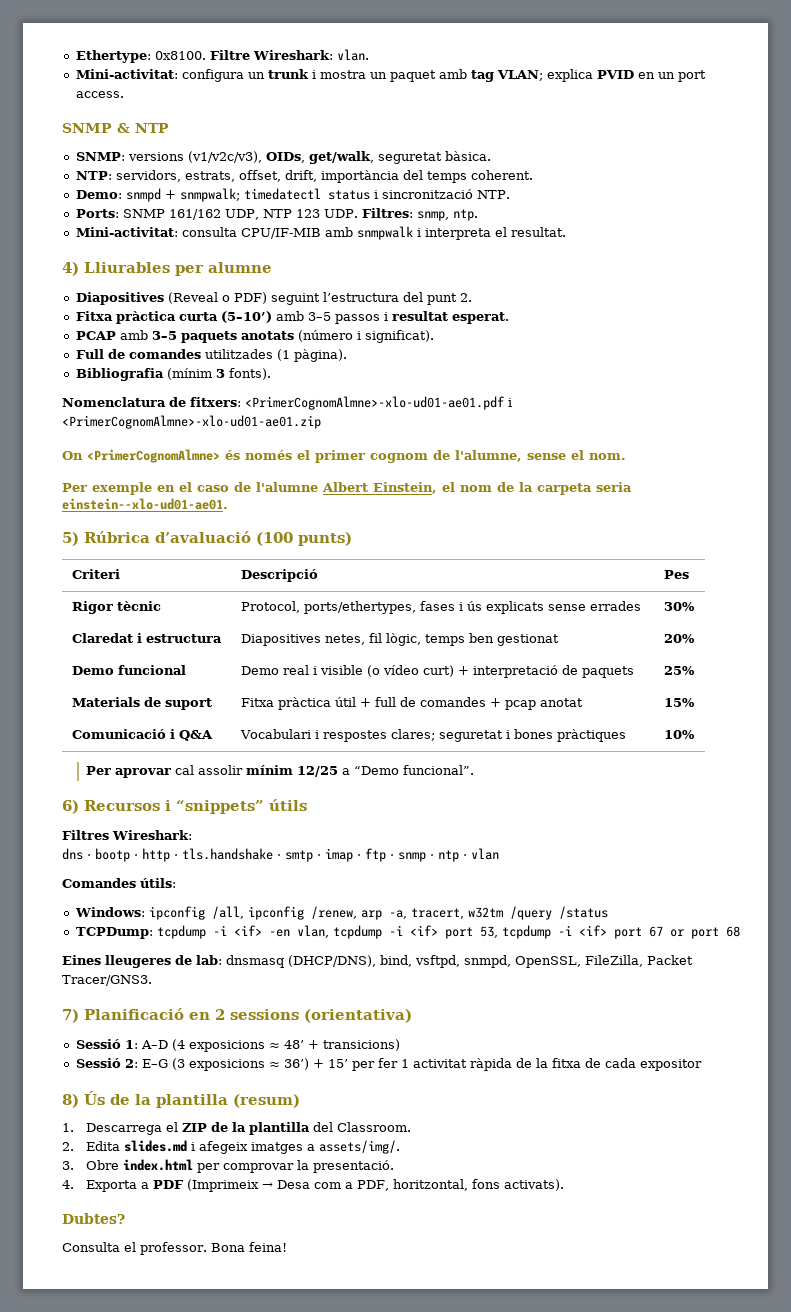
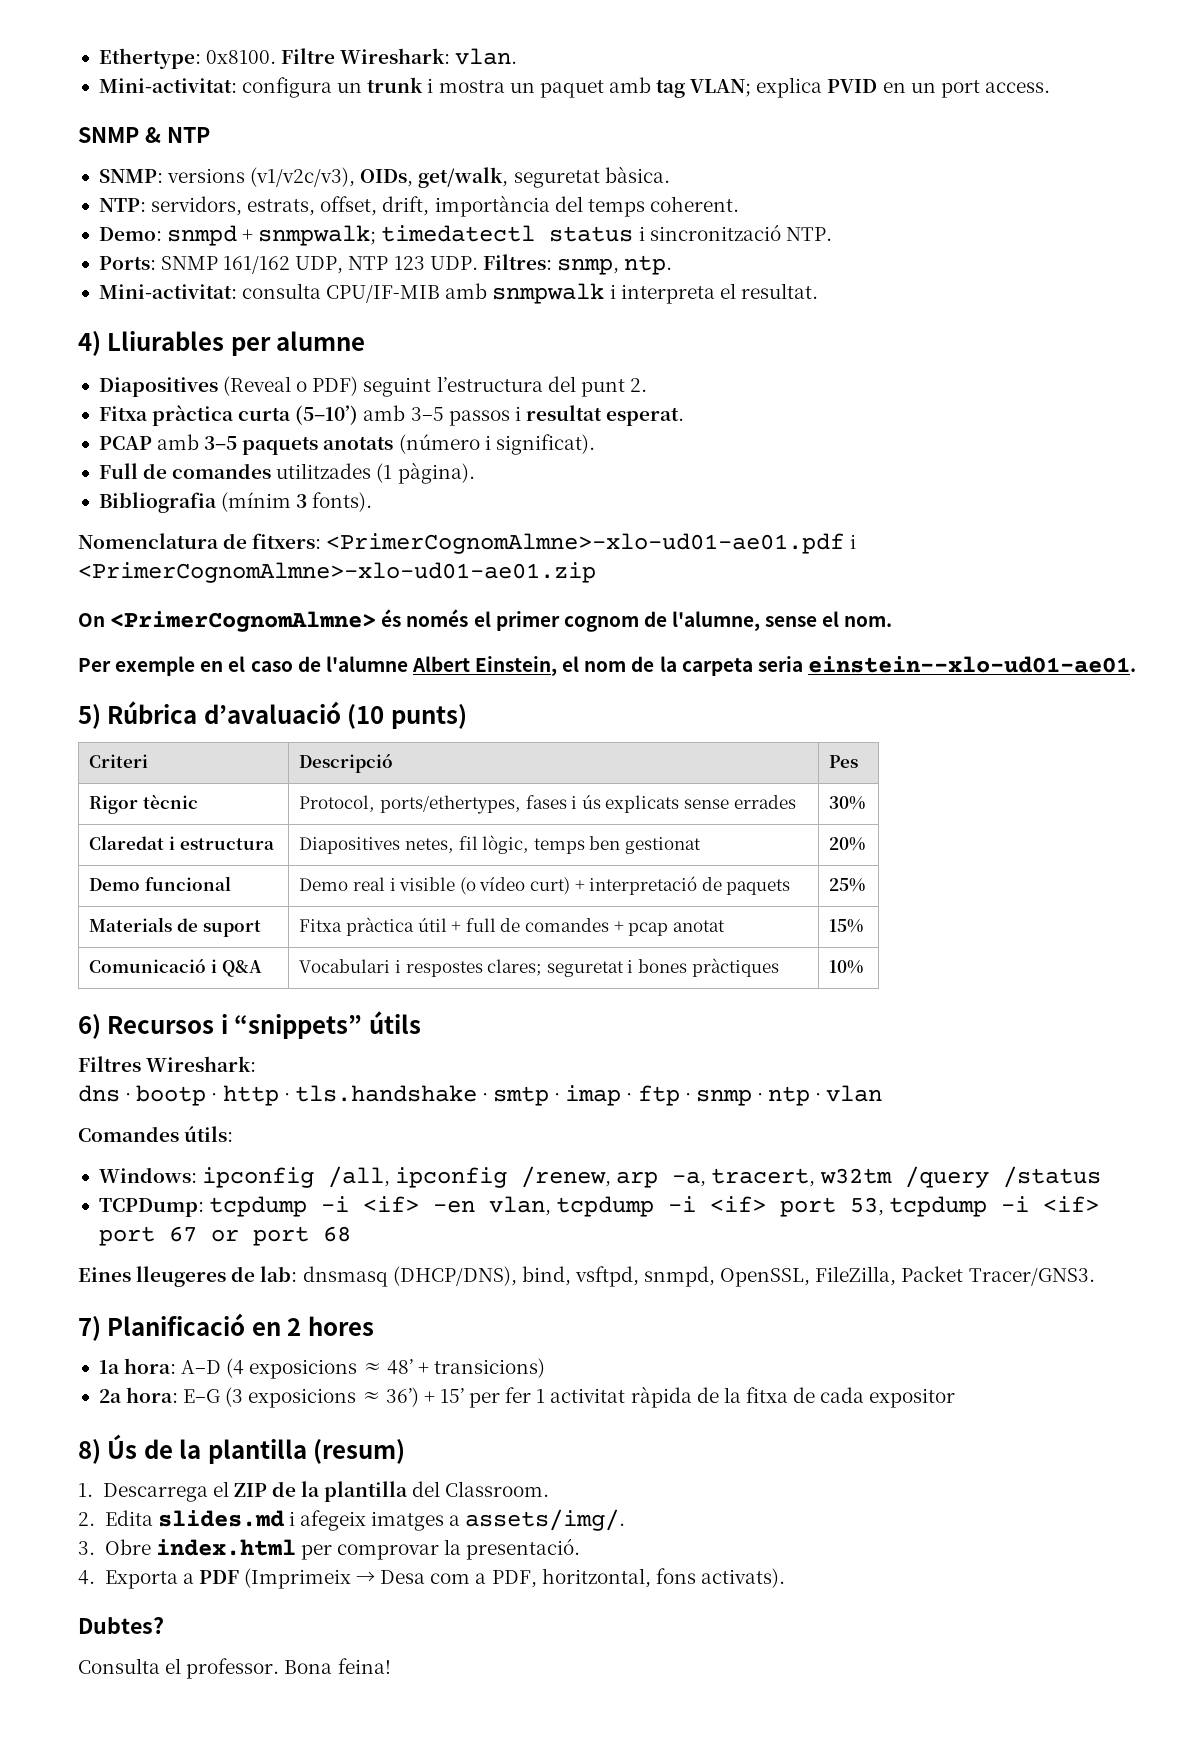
[256,532,293,546] (100 -> [347,704,385,729] (10
[86,765,475,778] // Per aprovar cal assolir mínim 12/25 a “Demo funcional”. -> (864, 967) none
[230,1009,412,1023] [75,1039,138,1049] sessions (orientativa) // Sessió 1: -> [307,1316,374,1336] [98,1358,177,1374] hores // 1a hora:
[75,1058,138,1068] Sessió 2: -> [98,1387,179,1403] 2a hora:

